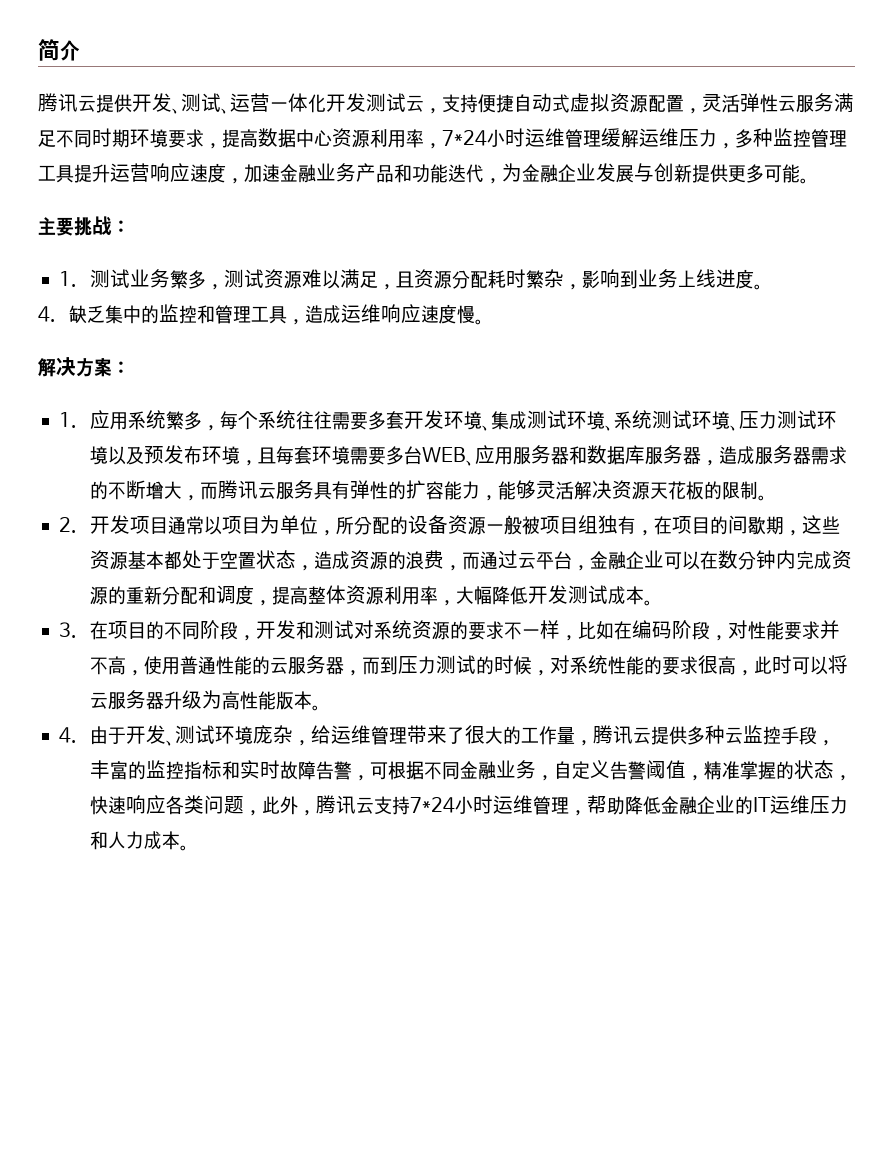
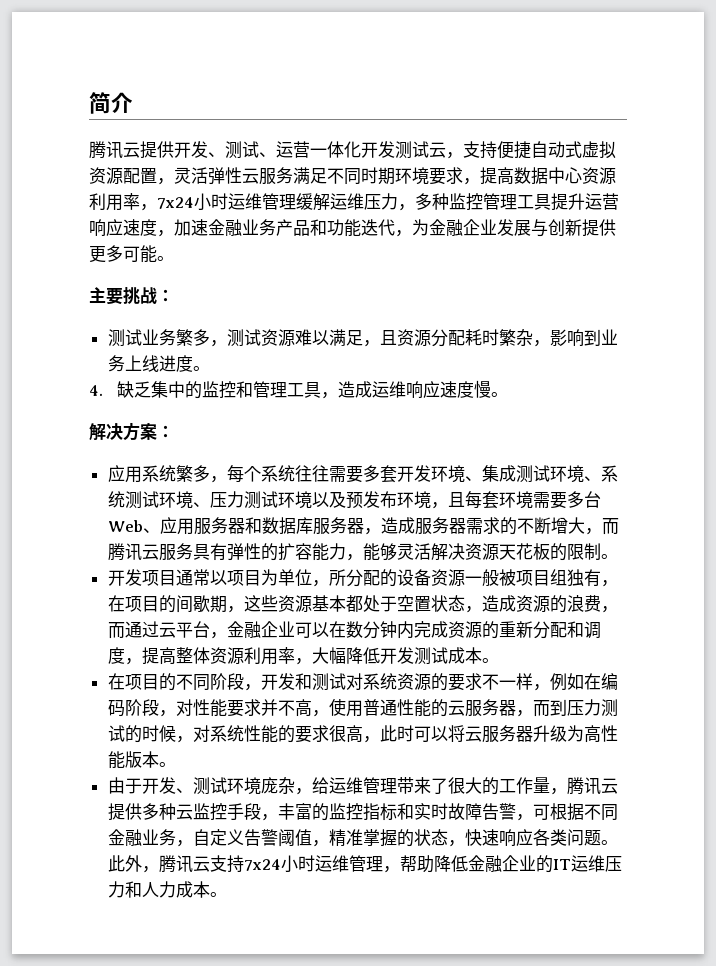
[442,130,487,146] 7*24 -> [157,197,194,209] 7x24
[59,271,78,287] 1. -> (174, 295) none
[59,412,78,428] 1. -> (174, 431) none
[422,447,467,463] WEB -> [107,520,143,532] Web
[59,517,78,533] 2. -> (618, 556) none
[59,622,78,638] 3. -> (499, 660) none
[578,622,597,639] 比 -> [549,673,567,691] 例
[59,727,78,743] 4. -> (176, 764) none
[244,810,263,816] ， -> [600,840,618,845] 。
[410,797,456,813] 7*24 -> [243,859,281,871] 7x24

